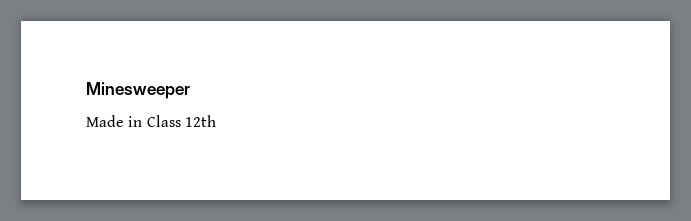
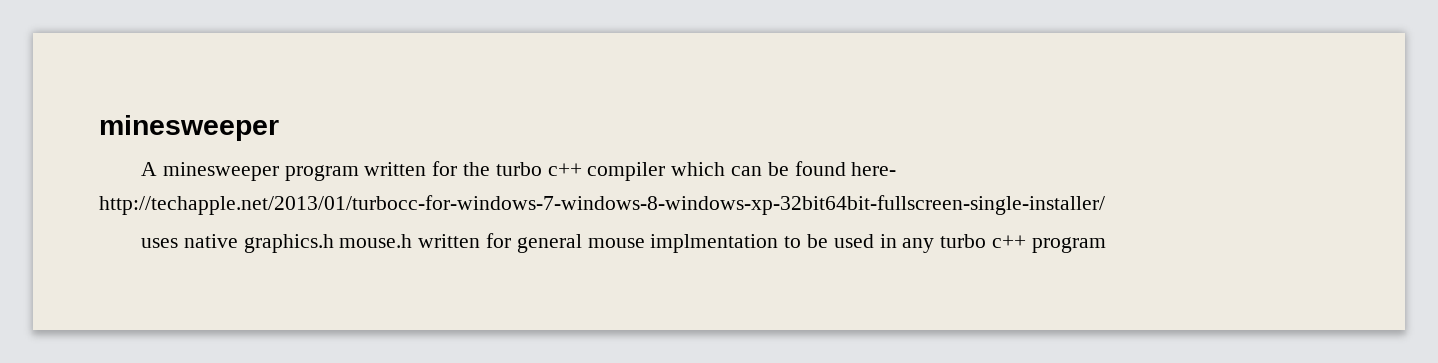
[86,82,190,99] [86,115,216,127] Minesweeper // Made in Class 12th -> [99,115,279,141] [140,161,897,181] [99,195,1105,215] [140,233,1106,253] minesweeper // A minesweeper program written for the turbo c++ compiler which can be found here- http://techapple.net/2013/01/turbocc-for-windows-7-windows-8-windows-xp-32bit64bit-fullscreen-single-installer/ // uses native graphics.h mouse.h written for general mouse implmentation to be used in any turbo c++ program

